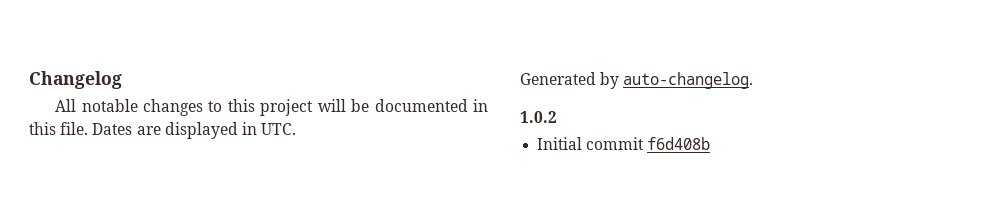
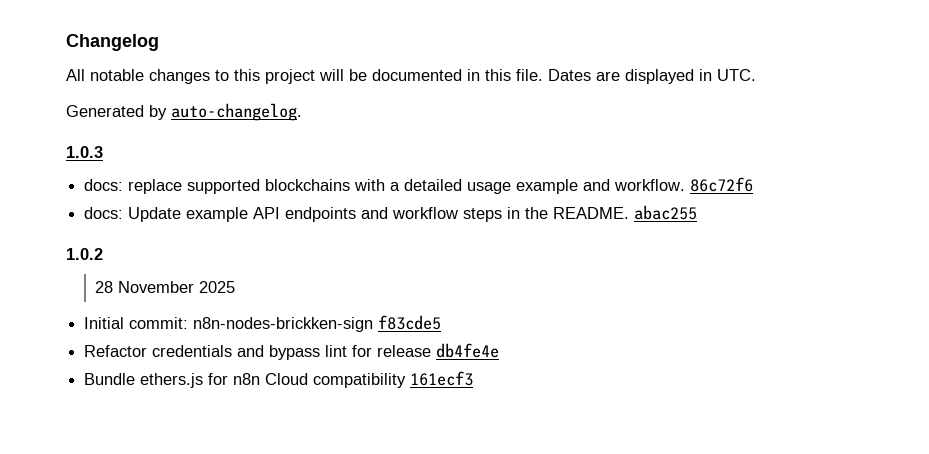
[520,111,557,123] [537,137,711,150] 1.0.2 // Initial commit f6d408b -> [66,146,103,158] [84,177,754,194] [84,205,698,222] [66,248,103,260] [95,281,236,293] [84,315,442,332] [84,343,500,360] [84,371,474,388] 1.0.3 // docs: replace supported blockchains with a detailed usage example and workflow. 86c72f6 // docs: Update example API endpoints and workflow steps in the README. abac255 // 1.0.2 // 28 November 2025 // Initial commit: n8n-nodes-brickken-sign f83cde5 // Refactor credentials and bypass lint for release db4fe4e // Bundle ethers.js for n8n Cloud compatibility 161ecf3

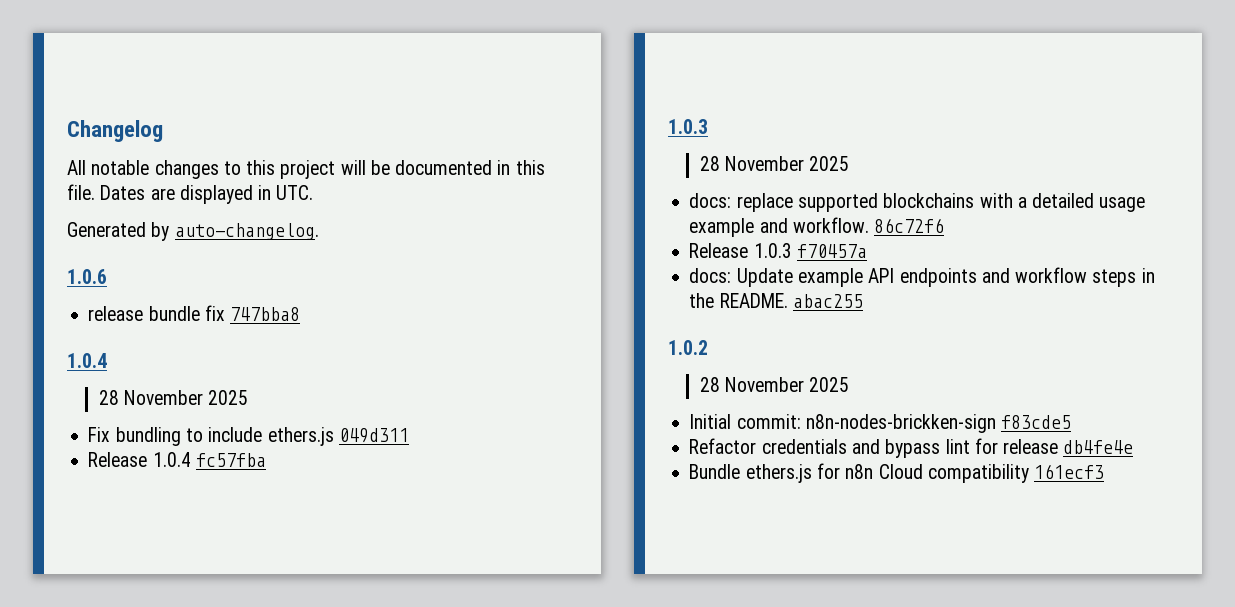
[66,146,103,158] 1.0.3 -> [67,269,107,284] [88,305,301,321] [67,353,107,368] [98,390,249,405] [88,427,409,446] [88,452,266,467] [668,119,708,134] [699,156,850,171] 1.0.6 // release bundle fix 747bba8 // 1.0.4 // 28 November 2025 // Fix bundling to include ethers.js 049d311 // Release 1.0.4 fc57fba // 1.0.3 // 28 November 2025
(754, 184) none -> [689,243,867,258] // Release 1.0.3 f70457a

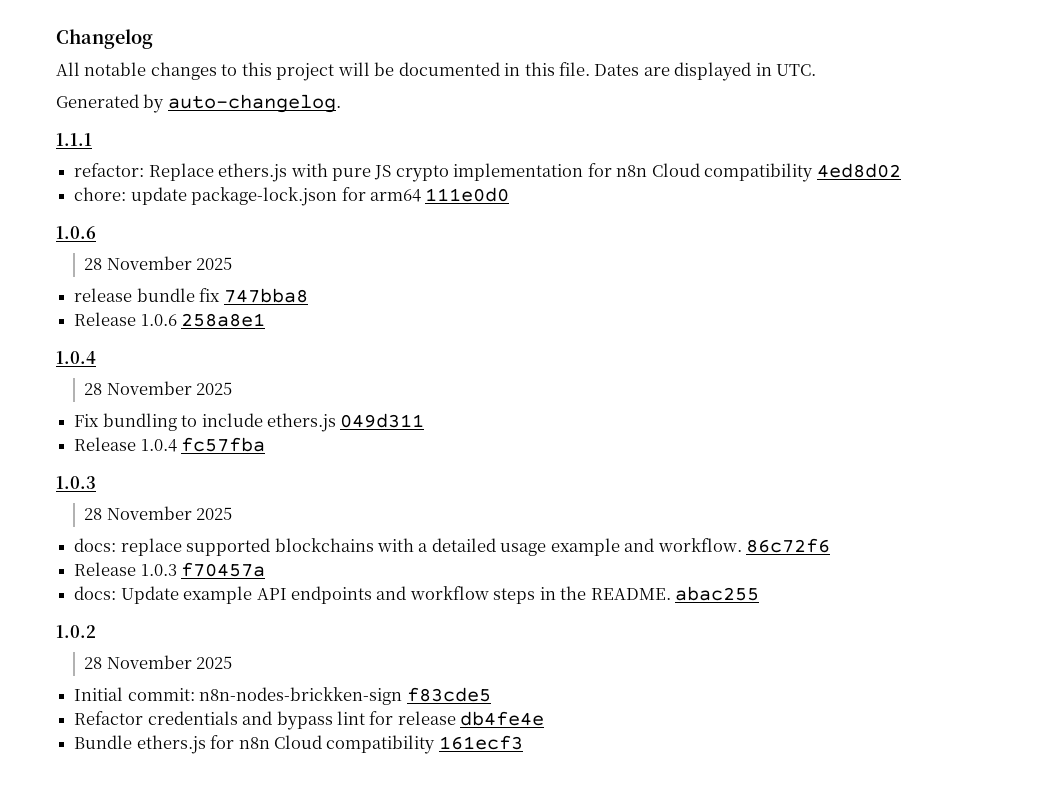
[67,269,107,284] 1.0.6 -> [56,133,92,146] [74,163,901,182] [74,187,510,206] [56,226,96,239] [84,256,233,270] 1.1.1 // refactor: Replace ethers.js with pure JS crypto implementation for n8n Cloud compatibility 4ed8d02 // chore: update package-lock.json for arm64 111e0d0 // 1.0.6 // 28 November 2025
(301, 314) none -> [74,312,266,327] // Release 1.0.6 258a8e1

